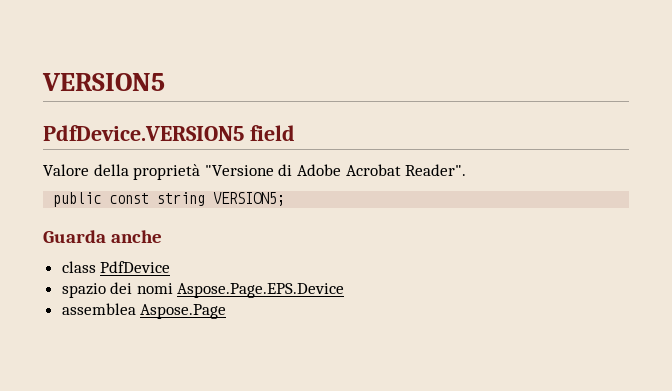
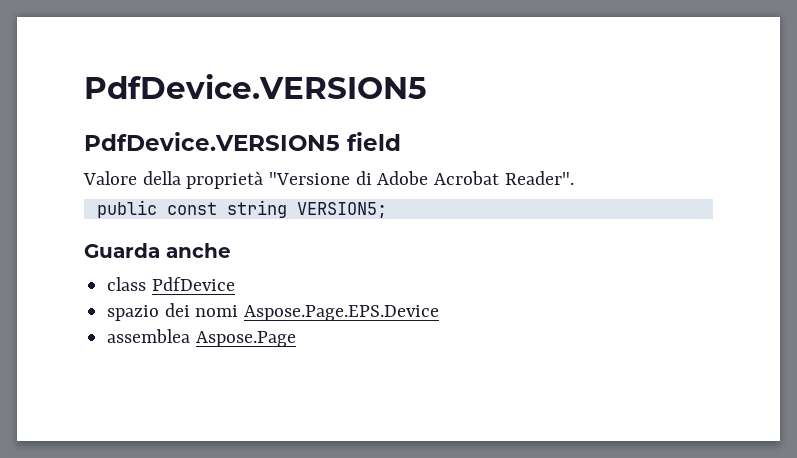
[42,73,165,91] VERSION5 -> [84,74,426,99] PdfDevice.VERSION5

